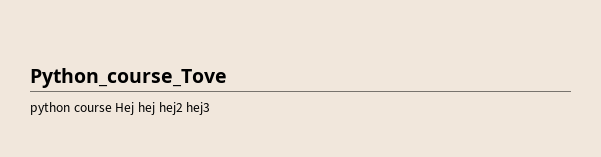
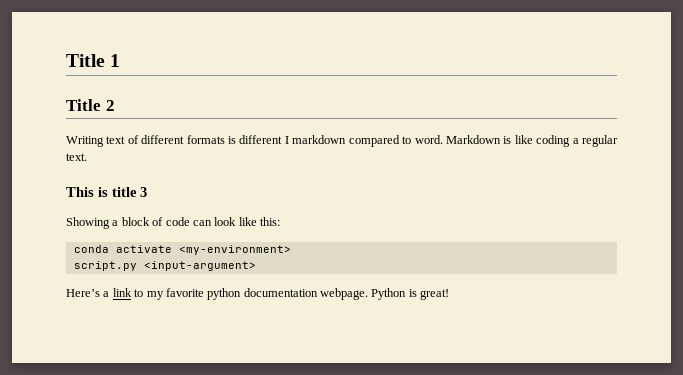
[30,68,227,88] [30,102,211,115] Python_course_Tove // python course Hej hej hej2 hej3 -> [66,54,121,67] [66,99,115,111] [66,135,619,147] [66,153,87,161] [66,187,147,197] [66,217,280,229] [73,245,291,255] [73,261,256,271] [66,288,450,300] Title 1 // Title 2 // Writing text of different formats is different I markdown compared to word. Markdown is like coding a regular text. // This is title 3 // Showing a block of code can look like this: // conda activate <my-environment> // script.py <input-argument> // Here’s a link to my favorite python documentation webpage. Python is great!

